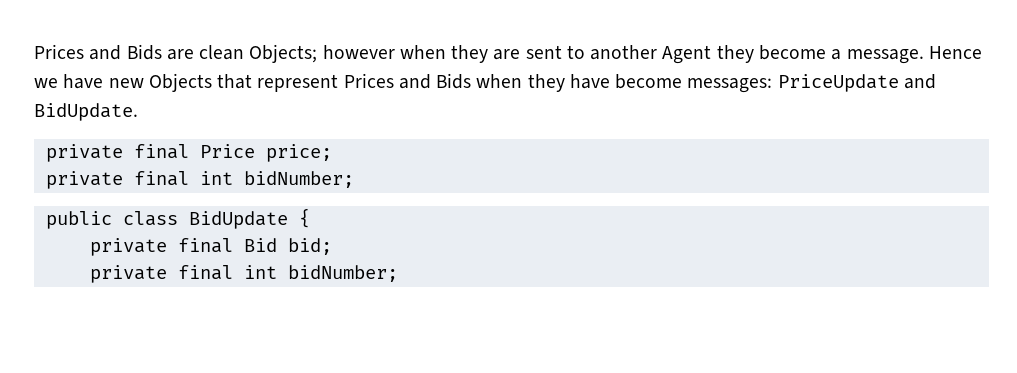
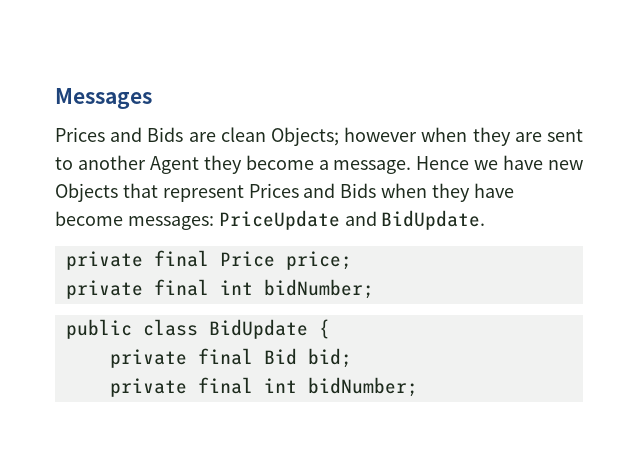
(34, 51) none -> [55,88,152,109] Messages //

